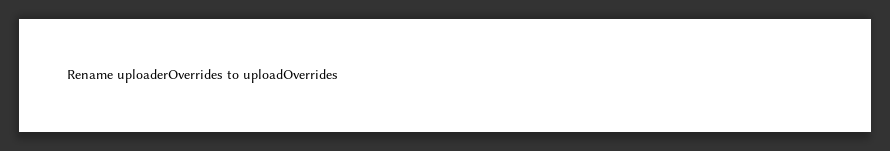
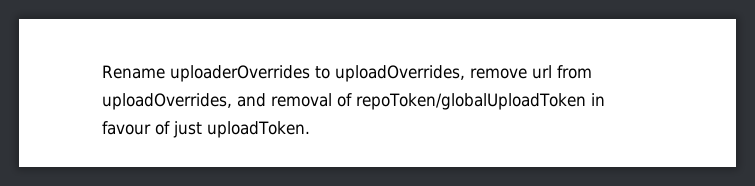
[243,69,338,83] uploadOverrides -> [335,65,592,82] [102,93,605,110] [102,121,310,138] uploadOverrides, remove url from uploadOverrides, and removal of repoToken/globalUploadToken in favour of just uploadToken.

